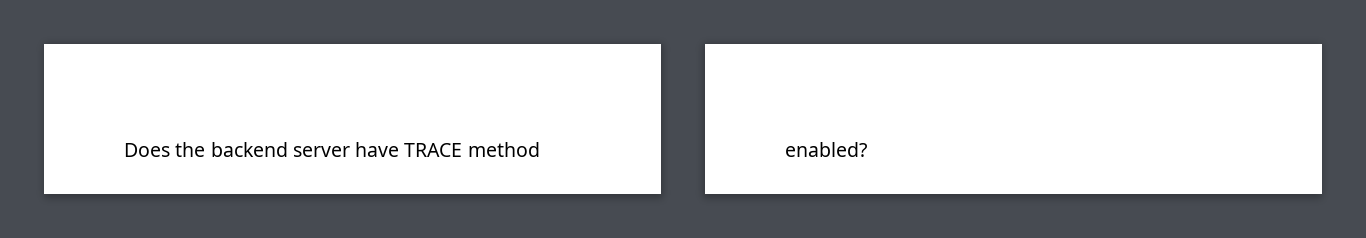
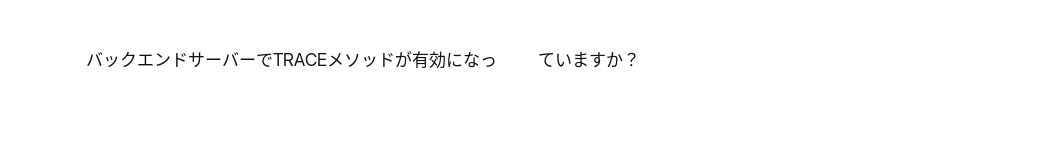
[124,142,867,157] Does the backend server have TRACE method enabled? -> [86,51,640,69] バックエンドサーバーでTRACEメソッドが有効になっていますか？

